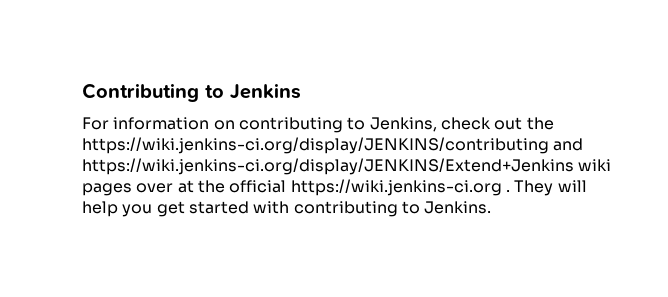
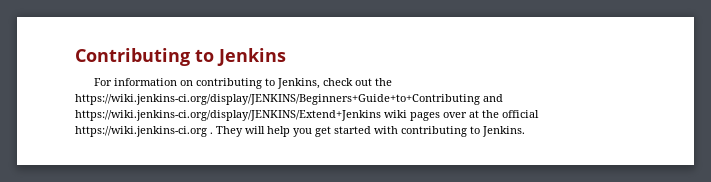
[82,137,549,154] https://wiki.jenkins-ci.org/display/JENKINS/contributing -> [75,94,480,105] https://wiki.jenkins-ci.org/display/JENKINS/Beginners+Guide+to+Contributing

